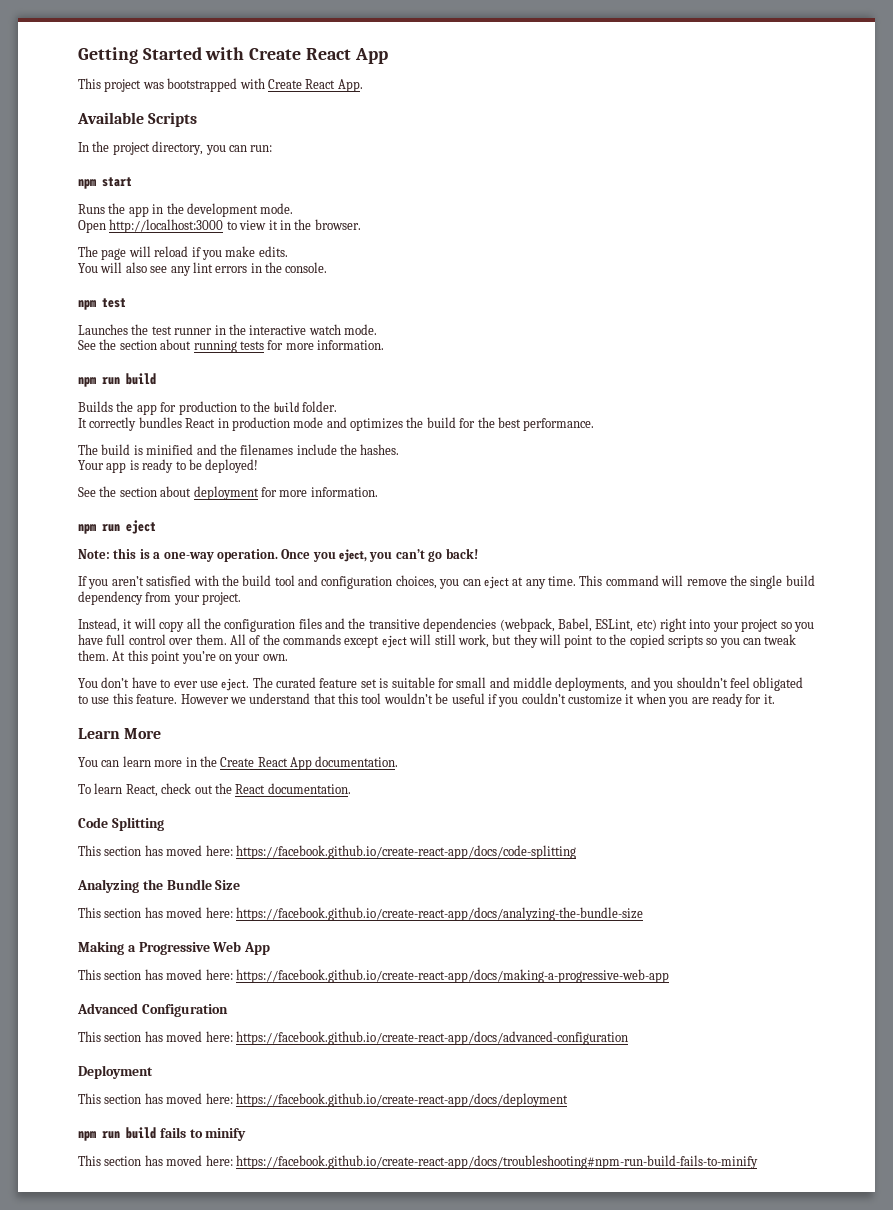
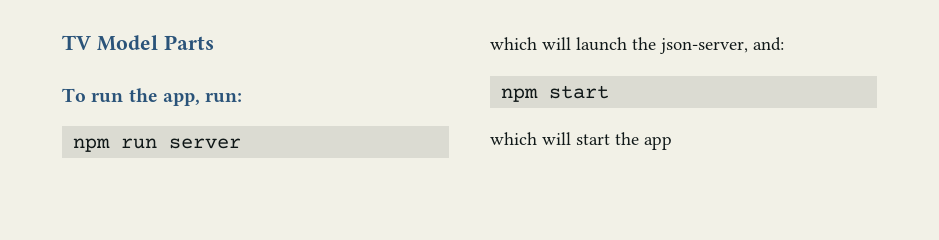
[78,47,388,64] [78,78,363,92] [77,112,198,127] [78,141,273,155] [78,177,132,189] [78,203,294,217] [78,219,361,233] [78,246,288,260] [78,262,328,276] [78,298,126,310] [78,324,377,335] [78,339,384,353] [78,373,156,387] [78,401,337,415] [78,417,595,431] [78,444,400,455] [78,459,259,473] [78,486,378,500] [78,520,156,534] [78,548,478,562] [78,575,815,589] [78,591,242,605] [78,618,814,632] [78,634,797,648] [78,650,288,664] [78,677,804,691] [78,693,775,707] [78,728,162,739] [78,756,399,770] [78,783,351,797] [78,817,164,831] [78,845,576,859] [77,879,241,893] [78,907,643,921] [78,941,271,955] [78,969,669,983] [77,1003,228,1017] [78,1031,628,1045] [78,1065,153,1079] [78,1093,568,1107] [78,1127,247,1141] [78,1155,758,1169] Getting Started with Create React App // This project was bootstrapped with Create React App. // Available Scripts // In the project directory, you can run: // npm start // Runs the app in the development mode. // Open http://localhost:3000 to view it in the browser. // The page will reload if you make edits. // You will also see any lint errors in the console. // npm test // Launches the test runner in the interactive watch mode. // See the section about running tests for more information. // npm run build // Builds the app for production to the build folder. // It correctly bundles React in production mode and optimizes the build for the best performance. // The build is minified and the filenames include the hashes. // Your app is ready to be deployed! // See the section about deployment for more information. // npm run eject // Note: this is a one-way operation. Once you eject, you can’t go back! // If you aren’t satisfied with the build tool and configuration choices, you can eject at any time. This command will remove the single build dependency from your project. // Instead, it will copy all the configuration files and the transitive dependencies (webpack, Babel, ESLint, etc) right into your project so you have full control over them. All of the commands except eject will still work, but they will point to the copied scripts so you can tweak them. At this point you’re on your own. // You don’t have to ever use eject. The curated feature set is suitable for small and middle deployments, and you shouldn’t feel obligated to use this feature. However we understand that this tool wouldn’t be useful if you couldn’t customize it when you are ready for it. // Learn More // You can learn more in the Create React App documentation. // To learn React, check out the React documentation. // Code Splitting // This section has moved here: https://facebook.github.io/create-react-app/docs/code-splitting // Analyzing the Bundle Size // This section has moved here: https://facebook.github.io/create-react-app/docs/analyzing-the-bundle-size // Making a Progressive Web App // This section has moved here: https://facebook.github.io/create-react-app/docs/making-a-progressive-web-app // Advanced Configuration // This section has moved here: https://facebook.github.io/create-react-app/docs/advanced-configuration // Deployment // This section has moved here: https://facebook.github.io/create-react-app/docs/deployment // npm run build fails to minify // This section has moved here: https://facebook.github.io/create-react-app/docs/troubleshooting#npm-run-build-fails-to-minify -> [62,35,214,51] [62,88,243,106] [73,138,242,152] [490,37,784,54] [501,85,610,102] [490,132,672,150] TV Model Parts // To run the app, run: // npm run server // which will launch the json-server, and: // npm start // which will start the app

